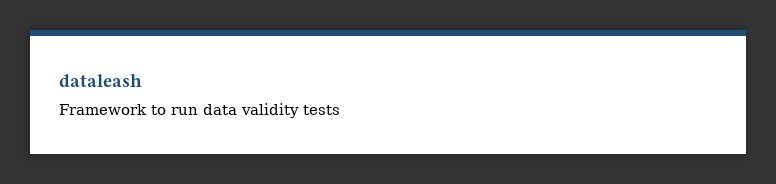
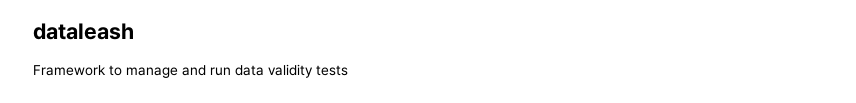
(166, 110) none -> [126,65,206,78] manage and

